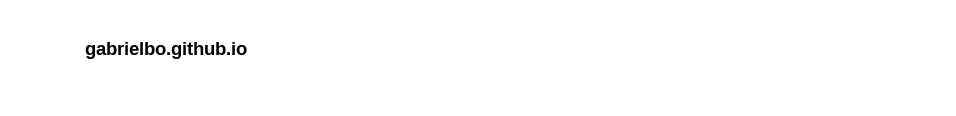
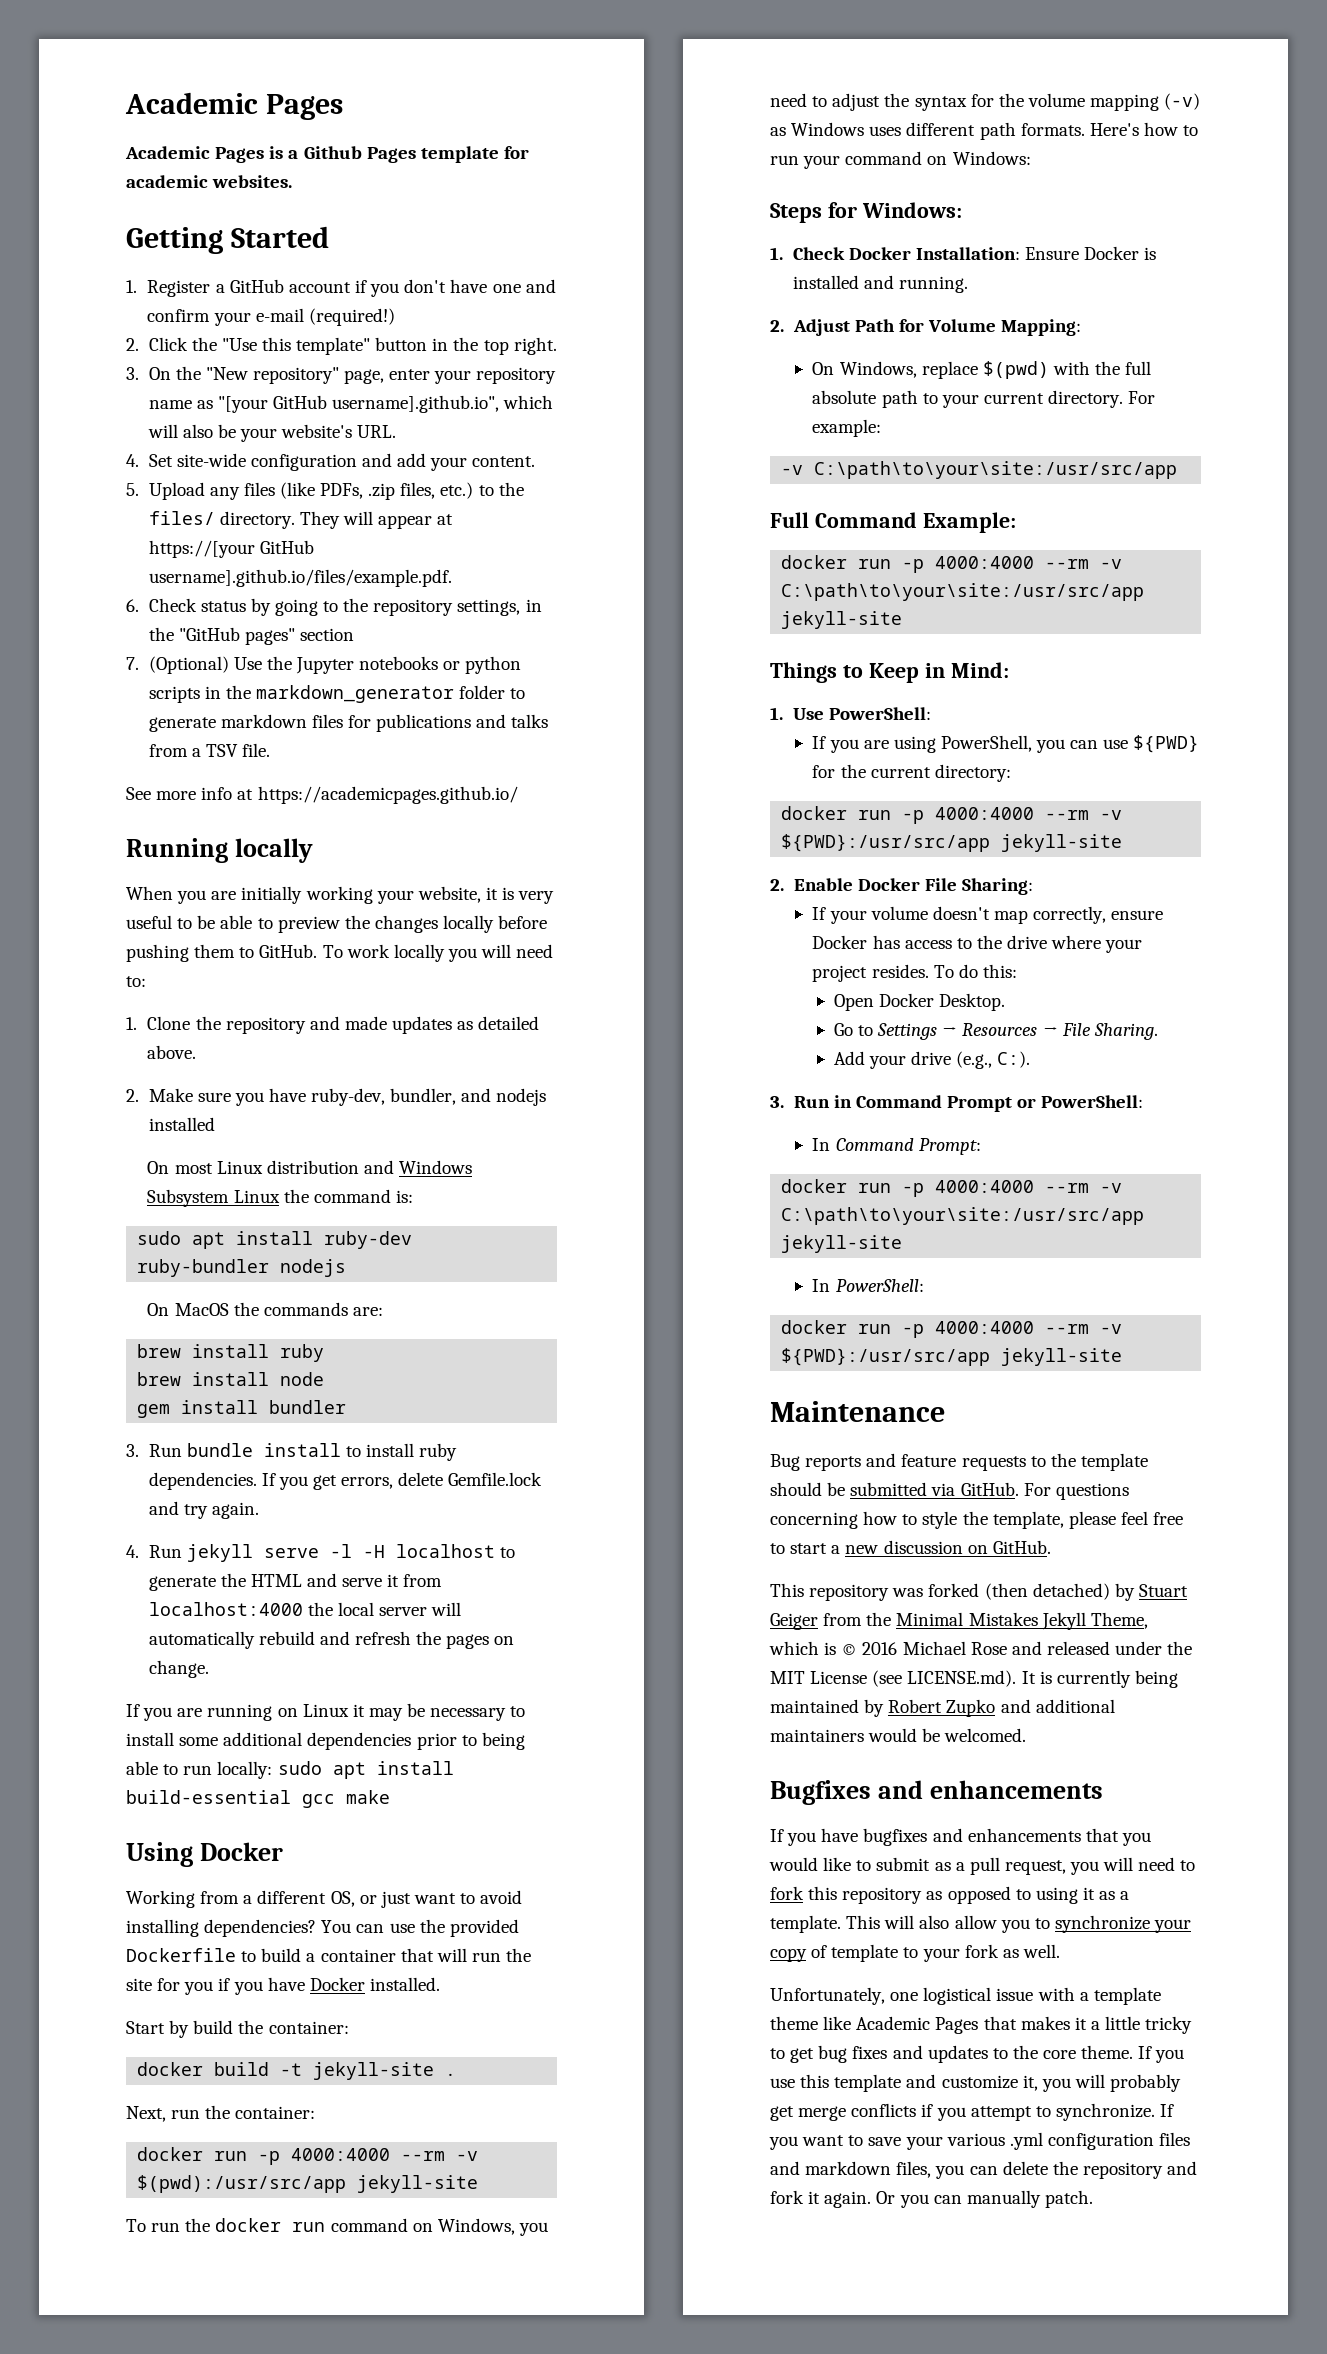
[85,42,247,59] gabrielbo.github.io -> [125,92,343,120] [125,146,529,163] [126,175,293,188] [126,226,329,254] [126,279,556,297] [147,308,395,326] [126,337,557,355] [126,366,557,384] [148,395,554,413] [147,424,397,442] [126,453,536,471] [126,482,524,500] [148,511,454,529] [148,540,314,558] [148,569,452,587] [126,598,542,616] [148,627,354,645] [126,656,522,674] [148,685,526,703] [148,714,549,732] [148,743,270,757] [126,786,518,804] [126,838,313,863] [126,886,555,904] [126,915,548,933] [126,944,554,962] [126,976,146,987] [126,1016,540,1034] [147,1045,197,1059] [126,1088,547,1106] [148,1117,215,1131] [147,1160,473,1174] [147,1189,413,1207] [137,1231,413,1249] [137,1259,347,1277] [147,1302,383,1316] [137,1344,325,1362] [137,1372,325,1386] [137,1400,347,1418] [126,1443,458,1461] [148,1472,543,1490] [148,1501,259,1519] [126,1544,515,1562] [148,1573,443,1591] [148,1602,462,1616] [148,1631,515,1649] [148,1660,209,1678] [126,1703,526,1721] [126,1732,525,1750] [126,1761,454,1779] [126,1790,390,1808] [126,1842,283,1867] [126,1890,523,1908] [126,1919,519,1937] [126,1948,532,1962] [126,1977,440,1995] [126,2020,349,2038] [137,2062,457,2080] [126,2105,316,2122] [137,2147,479,2165] [137,2175,479,2193] [126,2218,548,2236] [770,93,1201,111] [770,122,1199,140] [770,151,1031,169] [770,202,962,223] [770,246,1157,260] [792,275,968,293] [770,319,1082,336] [812,361,1152,379] [812,390,1156,408] [812,419,882,437] [781,461,1178,479] [770,512,1016,533] [781,555,1123,573] [781,583,1145,601] [781,611,903,629] [770,662,1009,683] [770,707,931,720] [812,735,1200,753] [812,764,1011,782] [781,806,1123,824] [781,834,1123,852] [770,878,1033,895] [812,906,1164,924] [812,935,1143,953] [812,964,1017,982] [833,993,1006,1011] [833,1023,1158,1040] [833,1051,1031,1069] [770,1095,1144,1112] [812,1138,981,1155] [781,1179,1123,1197] [781,1207,1145,1225] [781,1235,903,1253] [812,1279,924,1292] [781,1320,1123,1338] [781,1348,1123,1366] [770,1401,945,1422] [770,1453,1148,1471] [770,1482,1129,1500] [770,1511,1184,1529] [770,1540,1051,1554] [770,1583,1188,1601] [770,1612,1148,1630] [769,1641,1193,1655] [770,1670,1178,1688] [770,1699,1115,1717] [770,1728,1027,1742] [770,1780,1103,1805] [770,1828,1151,1846] [769,1857,1196,1875] [770,1886,1130,1904] [770,1915,1192,1933] [770,1944,1060,1962] [770,1987,1161,2005] [770,2016,1193,2034] [770,2045,1185,2063] [770,2074,1182,2092] [770,2103,1175,2121] [769,2132,1191,2150] [770,2161,1198,2179] [770,2190,1093,2208] Academic Pages // Academic Pages is a Github Pages template for academic websites. // Getting Started // 1. Register a GitHub account if you don't have one and confirm your e-mail (required!) // 2. Click the "Use this template" button in the top right. // 3. On the "New repository" page, enter your repository name as "[your GitHub username].github.io", which will also be your website's URL. // 4. Set site-wide configuration and add your content. // 5. Upload any files (like PDFs, .zip files, etc.) to the files/ directory. They will appear at https://[your GitHub username].github.io/files/example.pdf. // 6. Check status by going to the repository settings, in the "GitHub pages" section // 7. (Optional) Use the Jupyter notebooks or python scripts in the markdown_generator folder to generate markdown files for publications and talks from a TSV file. // See more info at https://academicpages.github.io/ // Running locally // When you are initially working your website, it is very useful to be able to preview the changes locally before pushing them to GitHub. To work locally you will need to: // 1. Clone the repository and made updates as detailed above. // 2. Make sure you have ruby-dev, bundler, and nodejs installed // On most Linux distribution and Windows Subsystem Linux the command is: // sudo apt install ruby-dev ruby-bundler nodejs // On MacOS the commands are: // brew install ruby // brew install node // gem install bundler // 3. Run bundle install to install ruby dependencies. If you get errors, delete Gemfile.lock and try again. // 4. Run jekyll serve -l -H localhost to generate the HTML and serve it from localhost:4000 the local server will automatically rebuild and refresh the pages on change. // If you are running on Linux it may be necessary to install some additional dependencies prior to being able to run locally: sudo apt install build-essential gcc make // Using Docker // Working from a different OS, or just want to avoid installing dependencies? You can use the provided Dockerfile to build a container that will run the site for you if you have Docker installed. // Start by build the container: // docker build -t jekyll-site . // Next, run the container: // docker run -p 4000:4000 --rm -v $(pwd):/usr/src/app jekyll-site // To run the docker run command on Windows, you need to adjust the syntax for the volume mapping (-v) as Windows uses different path formats. Here's how to run your command on Windows: // Steps for Windows: // 1. Check Docker Installation: Ensure Docker is installed and running. // 2. Adjust Path for Volume Mapping: // On Windows, replace $(pwd) with the full absolute path to your current directory. For example: // -v C:\path\to\your\site:/usr/src/app // Full Command Example: // docker run -p 4000:4000 --rm -v C:\path\to\your\site:/usr/src/app jekyll-site // Things to Keep in Mind: // 1. Use PowerShell: // If you are using PowerShell, you can use ${PWD} for the current directory: // docker run -p 4000:4000 --rm -v ${PWD}:/usr/src/app jekyll-site // 2. Enable Docker File Sharing: // If your volume doesn't map correctly, ensure Docker has access to the drive where your project resides. To do this: // Open Docker Desktop. // Go to Settings → Resources → File Sharing. // Add your drive (e.g., C:). // 3. Run in Command Prompt or PowerShell: // In Command Prompt: // docker run -p 4000:4000 --rm -v C:\path\to\your\site:/usr/src/app jekyll-site // In PowerShell: // docker run -p 4000:4000 --rm -v ${PWD}:/usr/src/app jekyll-site // Maintenance // Bug reports and feature requests to the template should be submitted via GitHub. For questions concerning how to style the template, please feel free to start a new discussion on GitHub. // This repository was forked (then detached) by Stuart Geiger from the Minimal Mistakes Jekyll Theme, which is © 2016 Michael Rose and released under the MIT License (see LICENSE.md). It is currently being maintained by Robert Zupko and additional maintainers would be welcomed. // Bugfixes and enhancements // If you have bugfixes and enhancements that you would like to submit as a pull request, you will need to fork this repository as opposed to using it as a template. This will also allow you to synchronize your copy of template to your fork as well. // Unfortunately, one logistical issue with a template theme like Academic Pages that makes it a little tricky to get bug fixes and updates to the core theme. If you use this template and customize it, you will probably get merge conflicts if you attempt to synchronize. If you want to save your various .yml configuration files and markdown files, you can delete the repository and fork it again. Or you can manually patch.

